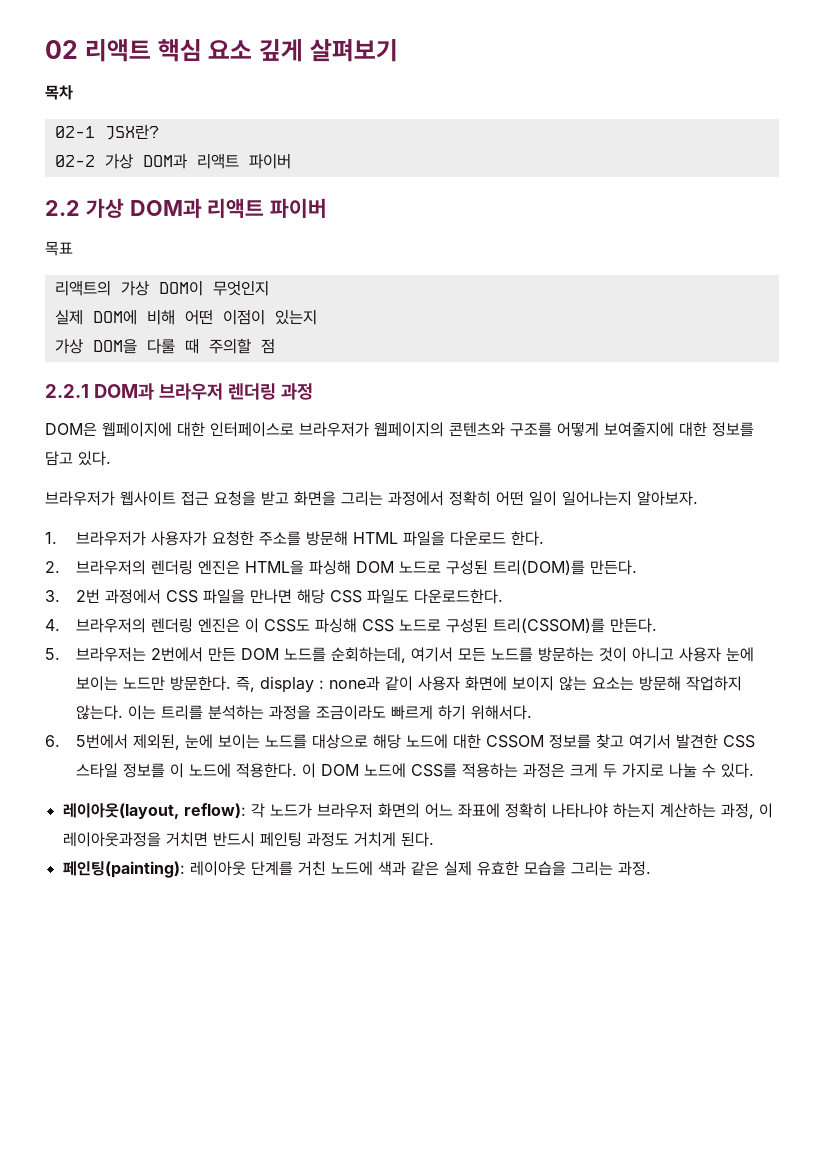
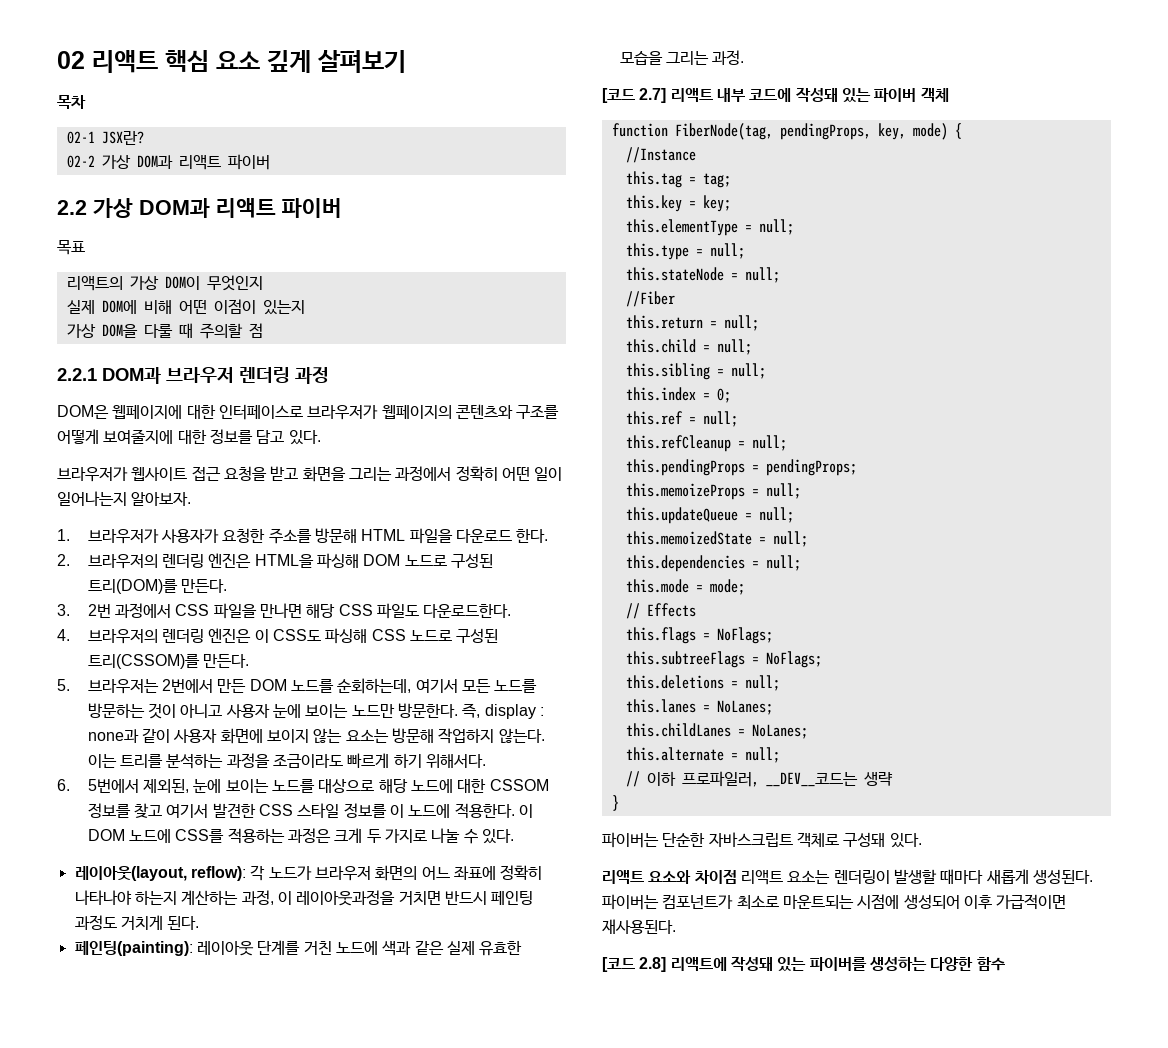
(651, 868) none -> [602,87,949,103] [611,123,962,140] [625,147,696,163] [625,171,731,188] [625,195,731,212] [625,219,794,236] [625,243,745,260] [625,267,780,283] [625,291,675,307] [625,315,759,331] [625,339,752,355] [625,363,766,380] [625,387,731,403] [625,411,738,427] [625,435,787,452] [625,459,857,476] [625,483,801,500] [625,507,794,524] [625,531,808,547] [625,555,801,572] [625,579,745,595] [625,603,696,619] [625,627,773,644] [625,651,822,668] [625,675,780,691] [625,699,773,715] [625,723,808,739] [625,747,780,763] [625,771,893,787] [611,795,619,811] [602,832,922,848] [602,869,1093,885] [602,894,1067,910] [602,919,676,934] [602,956,1005,972] // [코드 2.7] 리액트 내부 코드에 작성돼 있는 파이버 객체 // function FiberNode(tag, pendingProps, key, mode) { // //Instance // this.tag = tag; // this.key = key; // this.elementType = null; // this.type = null; // this.stateNode = null; // //Fiber // this.return = null; // this.child = null; // this.sibling = null; // this.index = 0; // this.ref = null; // this.refCleanup = null; // this.pendingProps = pendingProps; // this.memoizeProps = null; // this.updateQueue = null; // this.memoizedState = null; // this.dependencies = null; // this.mode = mode; // // Effects // this.flags = NoFlags; // this.subtreeFlags = NoFlags; // this.deletions = null; // this.lanes = NoLanes; // this.childLanes = NoLanes; // this.alternate = null; // // 이하 프로파일러, __DEV__코드는 생략 // } // 파이버는 단순한 자바스크립트 객체로 구성돼 있다. // 리액트 요소와 차이점 리액트 요소는 렌더링이 발생할 때마다 새롭게 생성된다. 파이버는 컴포넌트가 최소로 마운트되는 시점에 생성되어 이후 가급적이면 재사용된다. // [코드 2.8] 리액트에 작성돼 있는 파이버를 생성하는 다양한 함수

